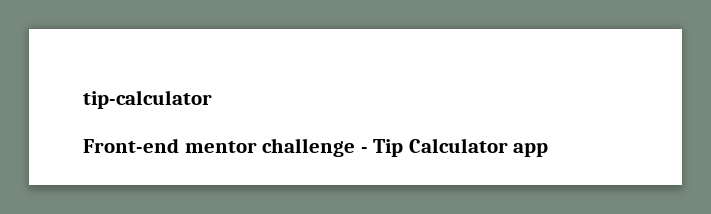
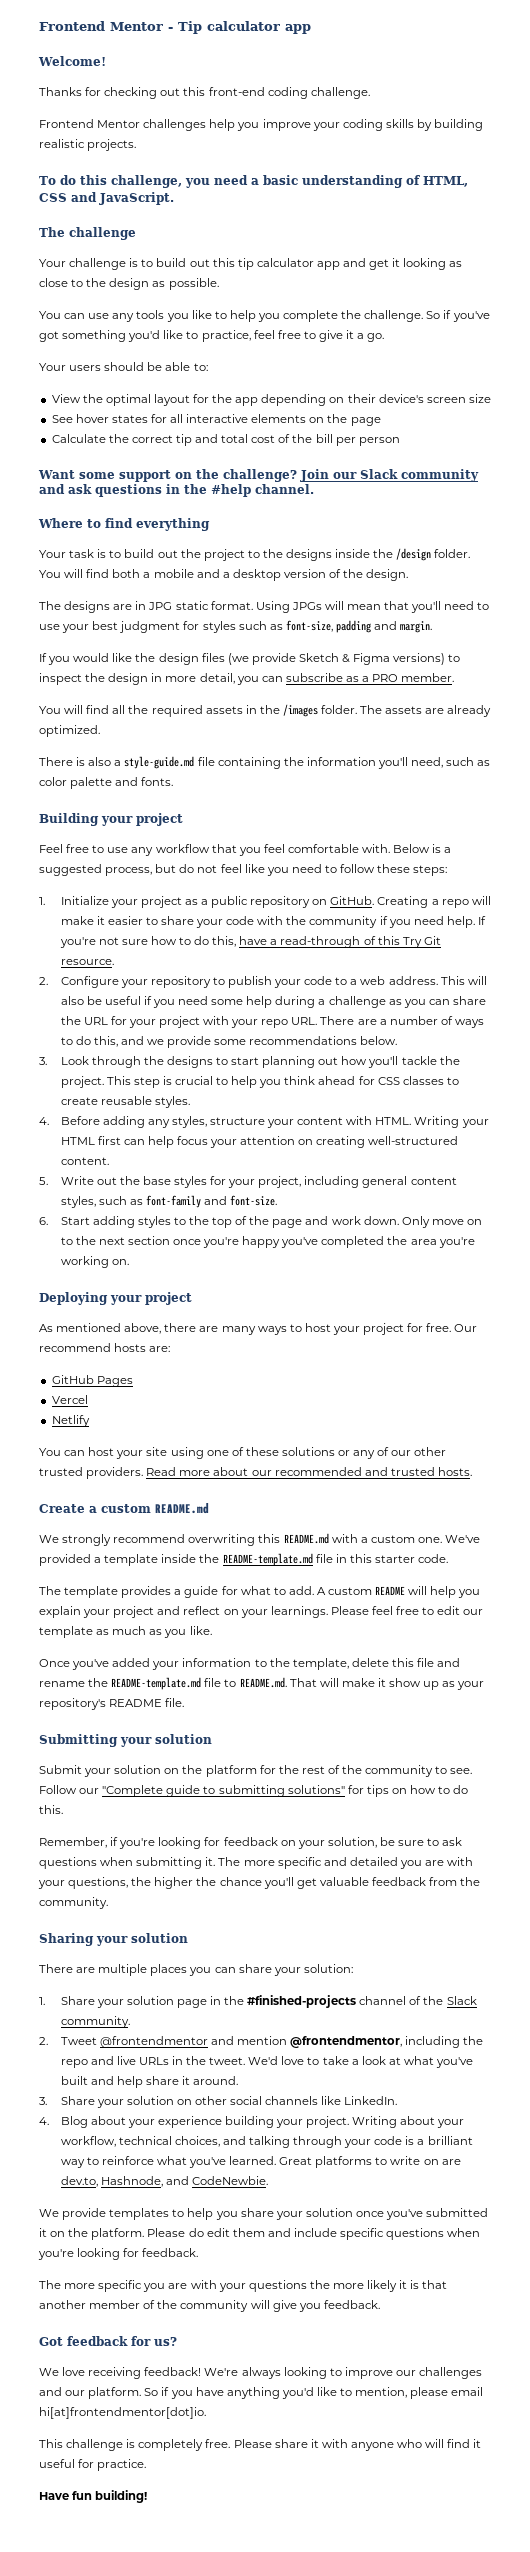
[83,90,212,109] [83,138,356,157] tip-calculator // Front-end mentor challenge -> [39,21,163,31] Frontend Mentor
[408,138,549,157] Calculator app -> [207,21,311,34] [38,56,106,66] [39,87,370,99] [39,119,484,131] [39,139,137,151] [39,175,468,188] [39,192,174,205] [39,227,136,240] [39,258,463,270] [39,278,219,290] [39,310,490,322] [39,330,385,342] [39,362,208,371] [51,394,491,406] [51,414,381,426] [51,434,400,446] [38,469,479,482] [39,484,314,497] [38,518,210,531] [39,548,471,561] [39,569,409,581] [39,601,490,613] [39,620,433,633] [39,653,461,665] [39,673,455,685] [39,704,492,717] [39,725,100,737] [39,756,491,769] [39,777,174,789] [39,813,183,826] [39,844,452,856] [39,864,448,876] [39,896,491,908] [60,916,486,928] [59,936,441,948] [60,959,114,965] [39,976,487,988] [60,996,486,1008] [60,1016,484,1028] [60,1036,398,1048] [39,1056,460,1068] [60,1076,459,1088] [60,1096,190,1108] [39,1116,489,1128] [60,1136,459,1148] [60,1157,109,1165] [39,1176,457,1188] [60,1195,278,1208] [39,1216,482,1228] [60,1236,475,1248] [60,1256,129,1268] [39,1292,192,1305] [39,1323,478,1335] [39,1343,171,1352] [51,1375,133,1387] [51,1395,88,1404] [51,1415,90,1427] [39,1447,447,1459] [39,1467,472,1479] [39,1503,209,1514] [39,1533,481,1546] [39,1553,449,1566] [39,1586,481,1598] [39,1606,484,1618] [39,1626,212,1638] [39,1658,461,1670] [39,1677,485,1690] [39,1698,185,1710] [39,1734,212,1747] [39,1765,473,1777] [39,1785,469,1797] [39,1805,63,1814] [39,1837,463,1849] [39,1857,474,1869] [38,1877,481,1889] [39,1897,108,1909] [39,1933,188,1946] [39,1964,353,1976] [39,1995,477,2008] [60,2016,130,2028] [39,2036,484,2048] [60,2056,474,2068] [60,2076,239,2088] [39,2096,398,2108] [39,2116,465,2128] [60,2136,473,2148] [60,2156,461,2168] [60,2176,268,2187] [39,2208,489,2220] [39,2228,481,2240] [38,2248,199,2260] [39,2280,448,2292] [39,2300,380,2312] [39,2336,177,2346] [39,2367,483,2379] [39,2387,484,2399] [39,2407,206,2419] [39,2439,482,2451] [39,2459,147,2471] [39,2490,148,2503] calculator app // Welcome! // Thanks for checking out this front-end coding challenge. // Frontend Mentor challenges help you improve your coding skills by building realistic projects. // To do this challenge, you need a basic understanding of HTML, CSS and JavaScript. // The challenge // Your challenge is to build out this tip calculator app and get it looking as close to the design as possible. // You can use any tools you like to help you complete the challenge. So if you've got something you'd like to practice, feel free to give it a go. // Your users should be able to: // View the optimal layout for the app depending on their device's screen size // See hover states for all interactive elements on the page // Calculate the correct tip and total cost of the bill per person // Want some support on the challenge? Join our Slack community and ask questions in the #help channel. // Where to find everything // Your task is to build out the project to the designs inside the /design folder. You will find both a mobile and a desktop version of the design. // The designs are in JPG static format. Using JPGs will mean that you'll need to use your best judgment for styles such as font-size, padding and margin. // If you would like the design files (we provide Sketch & Figma versions) to inspect the design in more detail, you can subscribe as a PRO member. // You will find all the required assets in the /images folder. The assets are already optimized. // There is also a style-guide.md file containing the information you'll need, such as color palette and fonts. // Building your project // Feel free to use any workflow that you feel comfortable with. Below is a suggested process, but do not feel like you need to follow these steps: // 1. Initialize your project as a public repository on GitHub. Creating a repo will make it easier to share your code with the community if you need help. If you're not sure how to do this, have a read-through of this Try Git resource. // 2. Configure your repository to publish your code to a web address. This will also be useful if you need some help during a challenge as you can share the URL for your project with your repo URL. There are a number of ways to do this, and we provide some recommendations below. // 3. Look through the designs to start planning out how you'll tackle the project. This step is crucial to help you think ahead for CSS classes to create reusable styles. // 4. Before adding any styles, structure your content with HTML. Writing your HTML first can help focus your attention on creating well-structured content. // 5. Write out the base styles for your project, including general content styles, such as font-family and font-size. // 6. Start adding styles to the top of the page and work down. Only move on to the next section once you're happy you've completed the area you're working on. // Deploying your project // As mentioned above, there are many ways to host your project for free. Our recommend hosts are: // GitHub Pages // Vercel // Netlify // You can host your site using one of these solutions or any of our other trusted providers. Read more about our recommended and trusted hosts. // Create a custom README.md // We strongly recommend overwriting this README.md with a custom one. We've provided a template inside the README-template.md file in this starter code. // The template provides a guide for what to add. A custom README will help you explain your project and reflect on your learnings. Please feel free to edit our template as much as you like. // Once you've added your information to the template, delete this file and rename the README-template.md file to README.md. That will make it show up as your repository's README file. // Submitting your solution // Submit your solution on the platform for the rest of the community to see. Follow our "Complete guide to submitting solutions" for tips on how to do this. // Remember, if you're looking for feedback on your solution, be sure to ask questions when submitting it. The more specific and detailed you are with your questions, the higher the chance you'll get valuable feedback from the community. // Sharing your solution // There are multiple places you can share your solution: // 1. Share your solution page in the #finished-projects channel of the Slack community. // 2. Tweet @frontendmentor and mention @frontendmentor, including the repo and live URLs in the tweet. We'd love to take a look at what you've built and help share it around. // 3. Share your solution on other social channels like LinkedIn. // 4. Blog about your experience building your project. Writing about your workflow, technical choices, and talking through your code is a brilliant way to reinforce what you've learned. Great platforms to write on are dev.to, Hashnode, and CodeNewbie. // We provide templates to help you share your solution once you've submitted it on the platform. Please do edit them and include specific questions when you're looking for feedback. // The more specific you are with your questions the more likely it is that another member of the community will give you feedback. // Got feedback for us? // We love receiving feedback! We're always looking to improve our challenges and our platform. So if you have anything you'd like to mention, please email hi[at]frontendmentor[dot]io. // This challenge is completely free. Please share it with anyone who will find it useful for practice. // Have fun building!

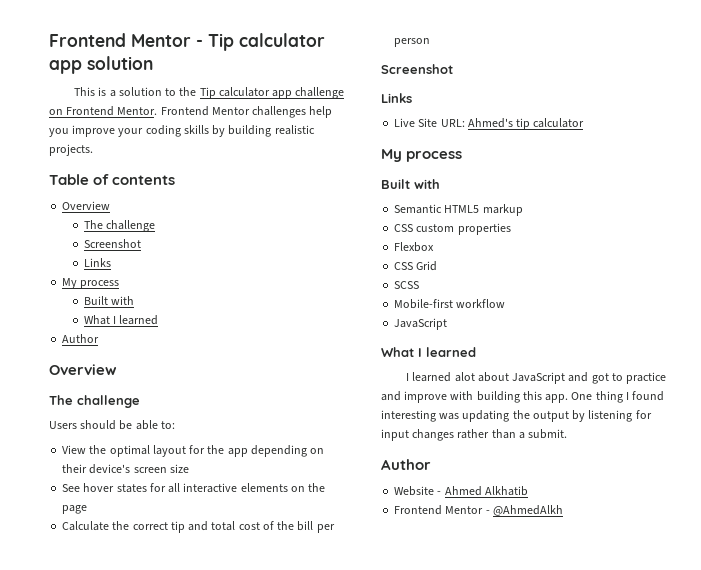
[38,56,106,66] [39,87,370,99] // Welcome! // Thanks for checking out this front-end coding challenge. // -> [87,56,153,70] [74,87,345,99] [49,106,158,116] solution // This is a solution to the Tip calculator app challenge on Frontend Mentor.
[39,175,468,188] [39,192,174,205] [39,227,136,240] [39,258,463,270] [39,278,219,290] [39,310,490,322] [39,330,385,342] [39,363,102,371] To do this challenge, you need a basic understanding of HTML, CSS and JavaScript. // The challenge // Your challenge is to build out this tip calculator app and get it looking as close to the design as possible. // You can use any tools you like to help you complete the challenge. So if you've got something you'd like to practice, feel free to give it a go. // Your users -> [49,174,176,185] [62,201,111,210] [83,220,156,232] [83,239,141,248] [83,258,111,267] [62,278,120,289] [83,296,135,305] [83,315,159,325] [62,334,100,343] [49,364,117,375] [49,395,140,408] [49,421,77,429] Table of contents // Overview // The challenge // Screenshot // Links // My process // Built with // What I learned // Author // Overview // The challenge // Users
[38,469,479,482] [39,484,314,497] [38,518,210,531] [39,548,471,561] [39,569,409,581] [39,601,490,613] [39,620,433,633] [39,653,461,665] [39,673,455,685] [39,704,492,717] [39,725,100,737] [39,756,491,769] [39,777,174,789] [39,813,183,826] [39,844,452,856] [39,864,448,876] [39,896,491,908] [60,916,486,928] [59,936,441,948] [60,959,114,965] [39,976,487,988] [60,996,486,1008] [60,1016,484,1028] [60,1036,398,1048] [39,1056,460,1068] [60,1076,459,1088] [60,1096,190,1108] [39,1116,489,1128] [60,1136,459,1148] [60,1157,109,1165] [39,1176,457,1188] [60,1195,278,1208] [39,1216,482,1228] [60,1236,475,1248] [60,1256,129,1268] [39,1292,192,1305] [39,1323,478,1335] [39,1343,171,1352] [51,1375,133,1387] [51,1395,88,1404] [51,1415,90,1427] [39,1447,447,1459] [39,1467,472,1479] [39,1503,209,1514] [39,1533,481,1546] [39,1553,449,1566] [39,1586,481,1598] [39,1606,484,1618] [39,1626,212,1638] [39,1658,461,1670] [39,1677,485,1690] [39,1698,185,1710] [39,1734,212,1747] [39,1765,473,1777] [39,1785,469,1797] [39,1805,63,1814] [39,1837,463,1849] [39,1857,474,1869] [38,1877,481,1889] [39,1897,108,1909] [39,1933,188,1946] [39,1964,353,1976] [39,1995,477,2008] [60,2016,130,2028] [39,2036,484,2048] [60,2056,474,2068] [60,2076,239,2088] [39,2096,398,2108] [39,2116,465,2128] [60,2136,473,2148] [60,2156,461,2168] [60,2176,268,2187] [39,2208,489,2220] [39,2228,481,2240] [38,2248,199,2260] [39,2280,448,2292] [39,2300,380,2312] [39,2336,177,2346] [39,2367,483,2379] [39,2387,484,2399] [39,2407,206,2419] [39,2439,482,2451] [39,2459,147,2471] [39,2490,148,2503] Want some support on the challenge? Join our Slack community and ask questions in the #help channel. // Where to find everything // Your task is to build out the project to the designs inside the /design folder. You will find both a mobile and a desktop version of the design. // The designs are in JPG static format. Using JPGs will mean that you'll need to use your best judgment for styles such as font-size, padding and margin. // If you would like the design files (we provide Sketch & Figma versions) to inspect the design in more detail, you can subscribe as a PRO member. // You will find all the required assets in the /images folder. The assets are already optimized. // There is also a style-guide.md file containing the information you'll need, such as color palette and fonts. // Building your project // Feel free to use any workflow that you feel comfortable with. Below is a suggested process, but do not feel like you need to follow these steps: // 1. Initialize your project as a public repository on GitHub. Creating a repo will make it easier to share your code with the community if you need help. If you're not sure how to do this, have a read-through of this Try Git resource. // 2. Configure your repository to publish your code to a web address. This will also be useful if you need some help during a challenge as you can share the URL for your project with your repo URL. There are a number of ways to do this, and we provide some recommendations below. // 3. Look through the designs to start planning out how you'll tackle the project. This step is crucial to help you think ahead for CSS classes to create reusable styles. // 4. Before adding any styles, structure your content with HTML. Writing your HTML first can help focus your attention on creating well-structured content. // 5. Write out the base styles for your project, including general content styles, such as font-family and font-size. // 6. Start adding styles to the top of the page and work down. Only move on to the next section once you're happy you've completed the area you're working on. // Deploying your project // As mentioned above, there are many ways to host your project for free. Our recommend hosts are: // GitHub Pages // Vercel // Netlify // You can host your site using one of these solutions or any of our other trusted providers. Read more about our recommended and trusted hosts. // Create a custom README.md // We strongly recommend overwriting this README.md with a custom one. We've provided a template inside the README-template.md file in this starter code. // The template provides a guide for what to add. A custom README will help you explain your project and reflect on your learnings. Please feel free to edit our template as much as you like. // Once you've added your information to the template, delete this file and rename the README-template.md file to README.md. That will make it show up as your repository's README file. // Submitting your solution // Submit your solution on the platform for the rest of the community to see. Follow our "Complete guide to submitting solutions" for tips on how to do this. // Remember, if you're looking for feedback on your solution, be sure to ask questions when submitting it. The more specific and detailed you are with your questions, the higher the chance you'll get valuable feedback from the community. // Sharing your solution // There are multiple places you can share your solution: // 1. Share your solution page in the #finished-projects channel of the Slack community. // 2. Tweet @frontendmentor and mention @frontendmentor, including the repo and live URLs in the tweet. We'd love to take a look at what you've built and help share it around. // 3. Share your solution on other social channels like LinkedIn. // 4. Blog about your experience building your project. Writing about your workflow, technical choices, and talking through your code is a brilliant way to reinforce what you've learned. Great platforms to write on are dev.to, Hashnode, and CodeNewbie. // We provide templates to help you share your solution once you've submitted it on the platform. Please do edit them and include specific questions when you're looking for feedback. // The more specific you are with your questions the more likely it is that another member of the community will give you feedback. // Got feedback for us? // We love receiving feedback! We're always looking to improve our challenges and our platform. So if you have anything you'd like to mention, please email hi[at]frontendmentor[dot]io. // This challenge is completely free. Please share it with anyone who will find it useful for practice. // Have fun building! -> [381,64,453,74] [381,93,412,103] [394,118,585,130] [381,149,463,162] [381,179,440,189] [394,204,523,216] [394,223,511,235] [394,242,435,252] [394,261,438,271] [394,281,420,289] [394,299,506,309] [394,318,448,330] [381,347,476,357] [406,372,667,384] [381,391,665,403] [381,410,652,422] [381,429,568,441] [381,459,431,470] [394,486,528,496] [394,505,563,516] Screenshot // Links // Live Site URL: Ahmed's tip calculator // My process // Built with // Semantic HTML5 markup // CSS custom properties // Flexbox // CSS Grid // SCSS // Mobile-first workflow // JavaScript // What I learned // I learned alot about JavaScript and got to practice and improve with building this app. One thing I found interesting was updating the output by listening for input changes rather than a submit. // Author // Website - Ahmed Alkhatib // Frontend Mentor - @AhmedAlkh

